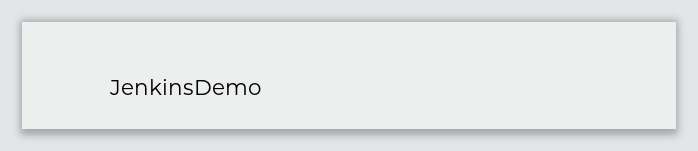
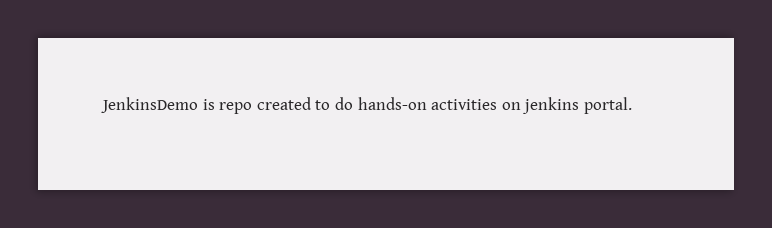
(261, 87) none -> [202,97,632,114] is repo created to do hands-on activities on jenkins portal.

